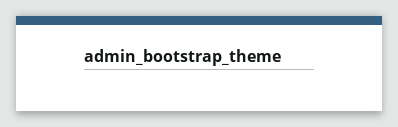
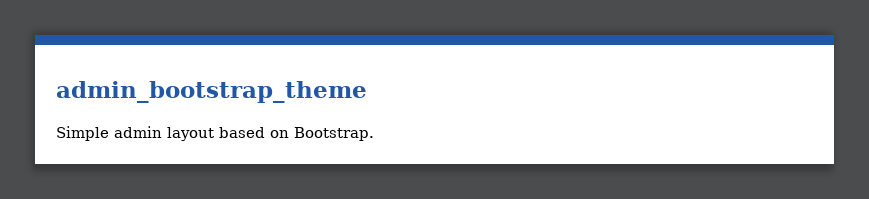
(281, 57) none -> [56,126,374,141] // Simple admin layout based on Bootstrap.

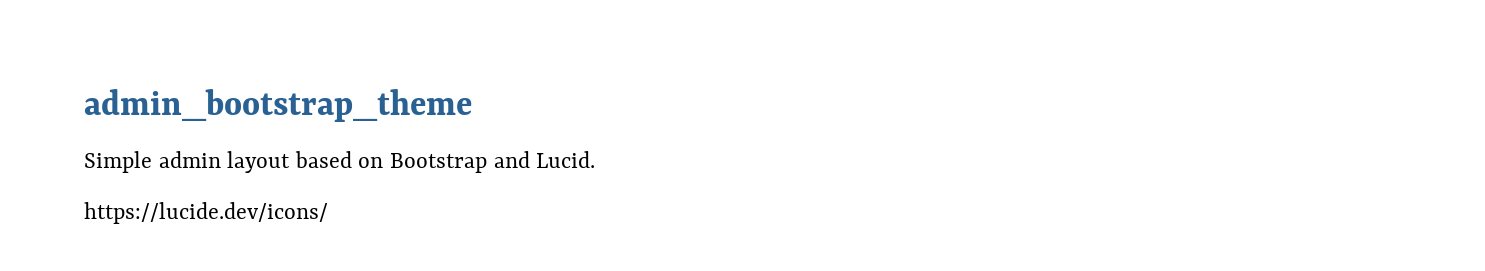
[294,127,374,141] Bootstrap. -> [390,151,596,173] [84,202,328,224] Bootstrap and Lucid. // https://lucide.dev/icons/

